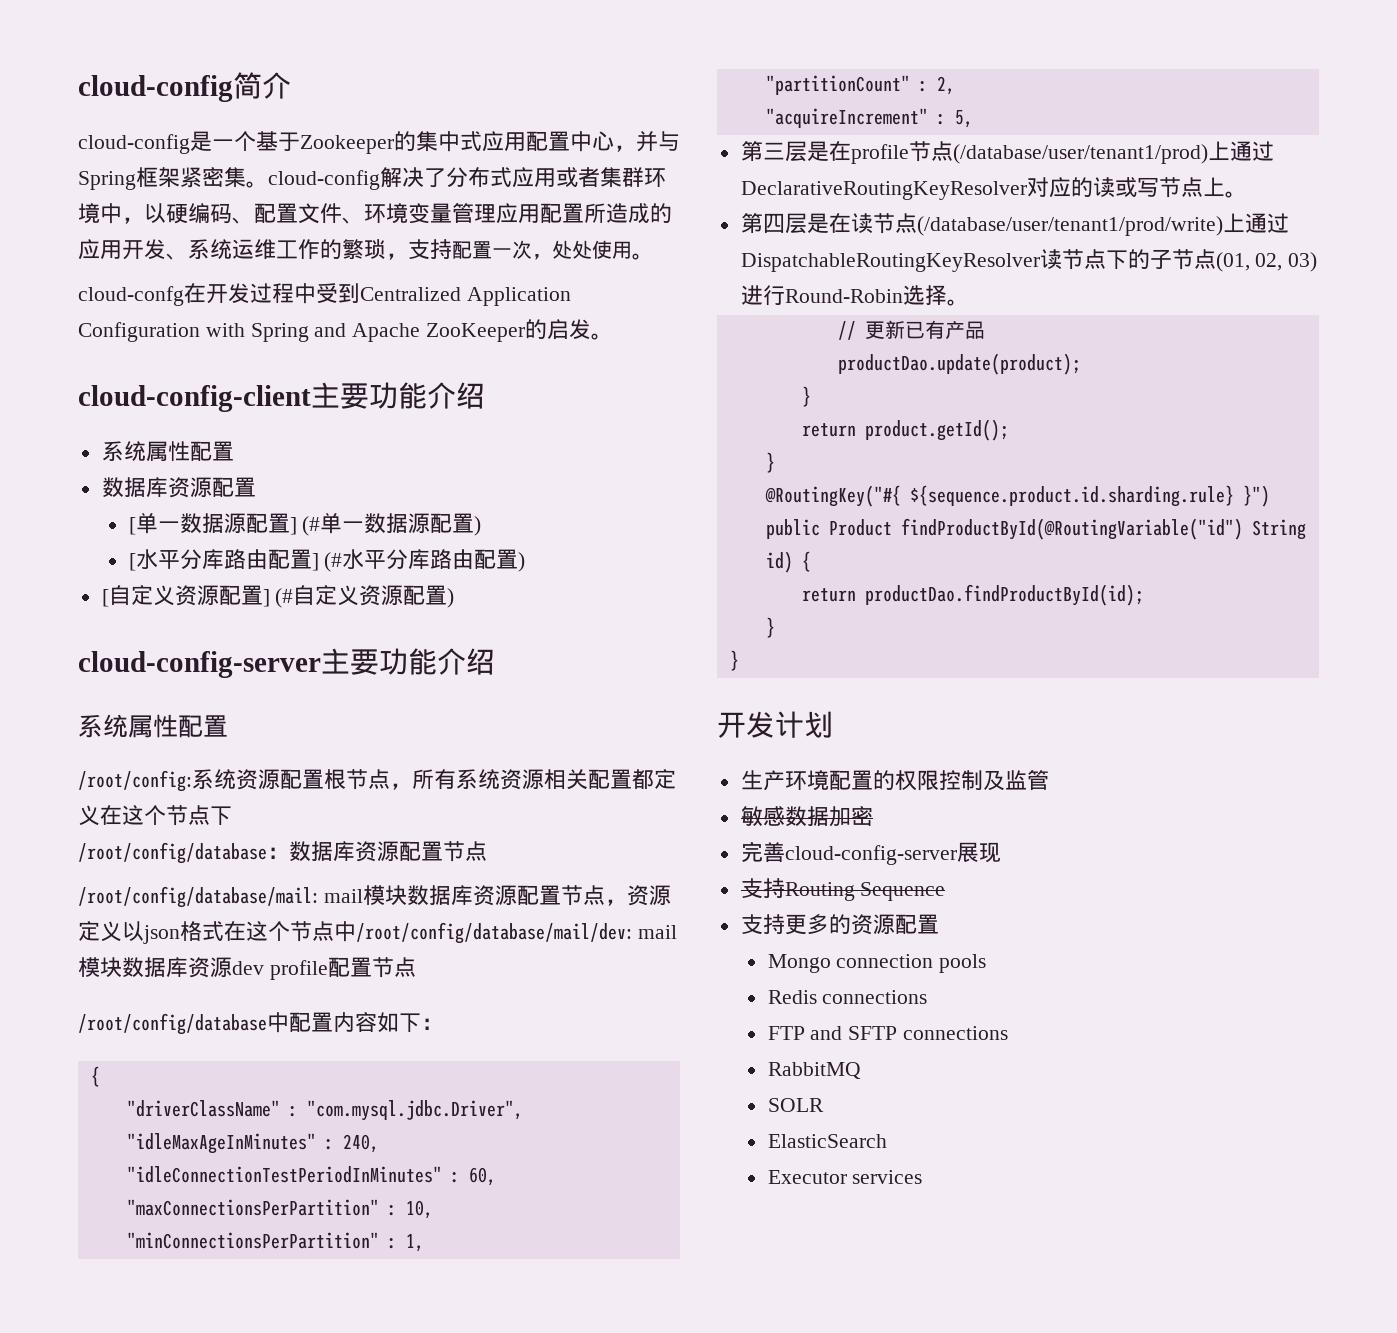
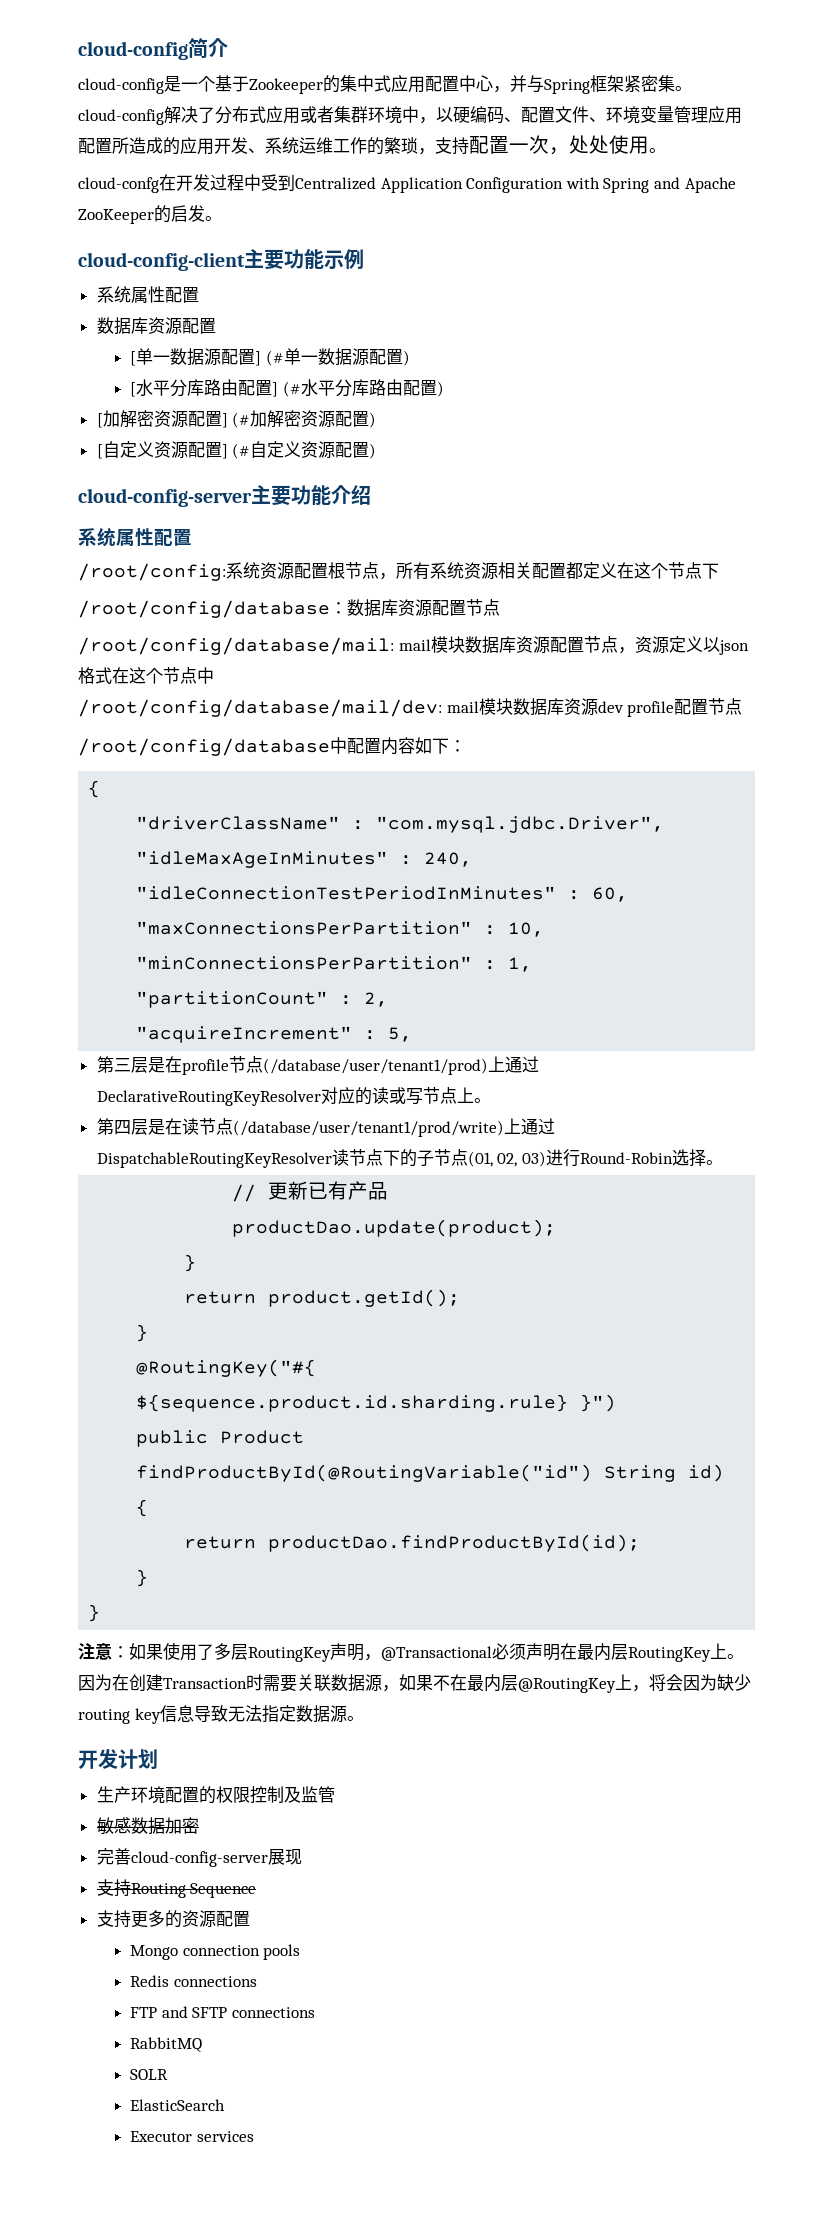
[427,382,485,409] 介绍 -> [324,249,364,269] 示例
(526, 562) none -> [96,410,377,428] // [加解密资源配置] (#加解密资源配置)
(356, 931) none -> (214, 675) //
(739, 660) none -> [78,1642,744,1662] [78,1674,751,1693] [78,1705,364,1724] // 注意：如果使用了多层RoutingKey声明，@Transactional必须声明在最内层RoutingKey上。因为在创建Transaction时需要关联数据源，如果不在最内层@RoutingKey上，将会因为缺少routing key信息导致无法指定数据源。

